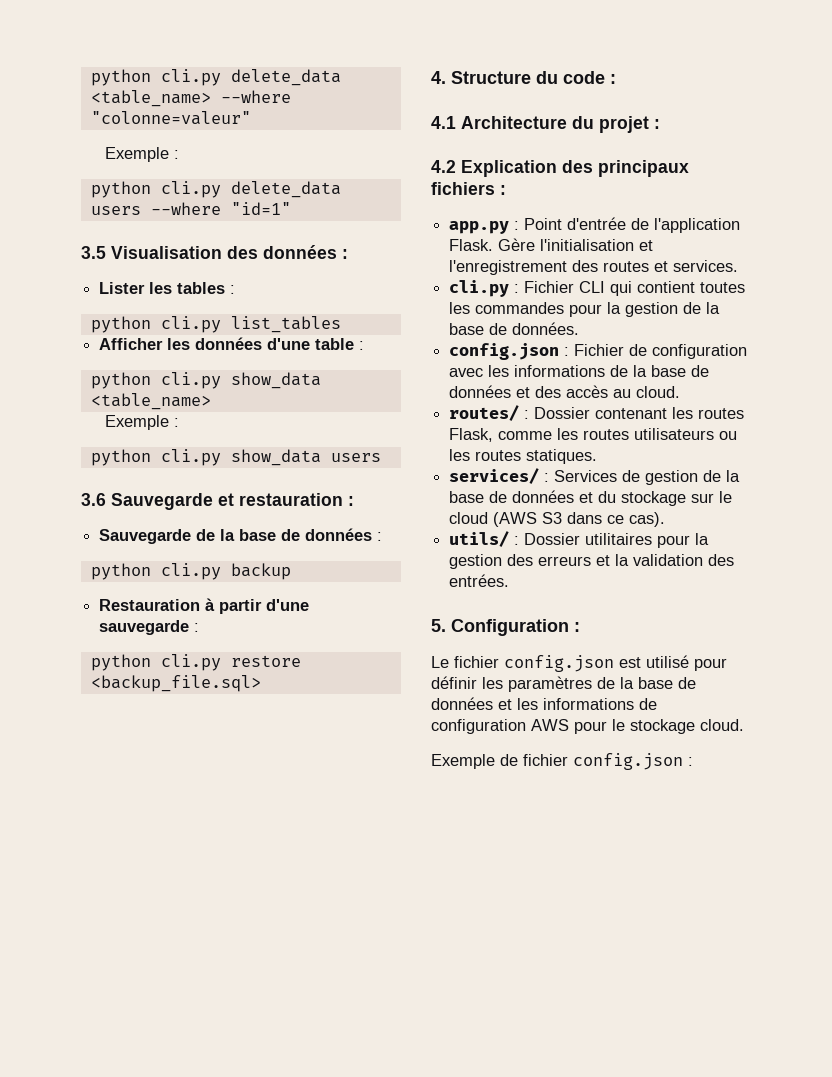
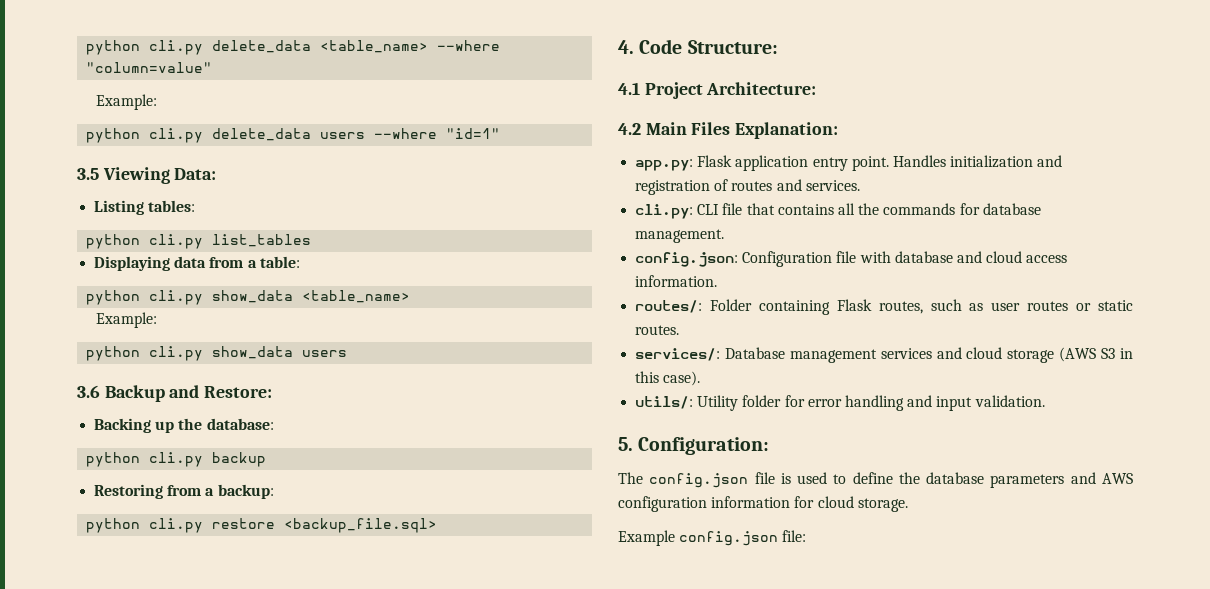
[90,111,251,125] [105,147,180,162] "colonne=valeur" // Exemple : -> [86,62,213,73] [96,94,158,110] "column=value" // Example:
[111,245,348,259] [99,282,236,294] [90,316,341,333] [99,337,365,350] Visualisation des données : // Lister les tables : // python cli.py list_tables // Afficher les données d'une table : -> [102,167,217,184] [94,200,196,215] [86,234,312,249] [94,256,300,271] Viewing Data: // Listing tables: // python cli.py list_tables // Displaying data from a table:
[105,415,180,430] Exemple : -> [96,312,158,328] Example:
[111,493,354,510] [99,528,383,544] [90,563,291,580] [99,598,310,614] [99,620,200,635] Sauvegarde et restauration : // Sauvegarde de la base de données : // python cli.py backup // Restauration à partir d'une sauvegarde : -> [104,385,273,402] [94,418,274,433] [86,452,267,467] [94,484,274,499] Backup and Restore: // Backing up the database: // python cli.py backup // Restoring from a backup:
[451,71,616,84] [431,116,660,133] [431,160,689,177] [431,182,506,195] [449,217,741,234] [449,238,654,251] [449,260,739,275] [449,280,746,297] [449,302,721,317] [449,322,580,335] [449,343,748,360] [449,365,710,377] [449,385,681,398] [449,405,745,421] [449,428,738,442] [449,449,598,464] [449,468,741,485] [449,490,733,506] [449,512,666,527] [449,531,710,548] [449,554,735,569] [449,574,510,587] [431,619,580,636] [431,655,727,672] [431,676,696,692] [431,697,657,710] [431,719,744,734] [431,753,693,770] Structure du code : // 4.1 Architecture du projet : // 4.2 Explication des principaux fichiers : // app.py : Point d'entrée de l'application Flask. Gère l'initialisation et l'enregistrement des routes et services. // cli.py : Fichier CLI qui contient toutes les commandes pour la gestion de la base de données. // config.json : Fichier de configuration avec les informations de la base de données et des accès au cloud. // routes/ : Dossier contenant les routes Flask, comme les routes utilisateurs ou les routes statiques. // services/ : Services de gestion de la base de données et du stockage sur le cloud (AWS S3 dans ce cas). // utils/ : Dossier utilitaires pour la gestion des erreurs et la validation des entrées. // 5. Configuration : // Le fichier config.json est utilisé pour définir les paramètres de la base de données et les informations de configuration AWS pour le stockage cloud. // Exemple de fichier config.json : -> [639,39,778,54] [618,82,817,99] [618,122,839,139] [635,155,1063,171] [635,179,860,195] [635,203,1041,219] [635,229,725,243] [635,251,1068,267] [635,275,718,287] [635,299,1133,315] [635,325,680,335] [635,347,1133,363] [635,371,701,386] [635,395,1045,411] [618,437,770,455] [618,472,1133,488] [618,496,908,512] [618,530,807,546] Code Structure: // 4.1 Project Architecture: // 4.2 Main Files Explanation: // app.py: Flask application entry point. Handles initialization and registration of routes and services. // cli.py: CLI file that contains all the commands for database management. // config.json: Configuration file with database and cloud access information. // routes/: Folder containing Flask routes, such as user routes or static routes. // services/: Database management services and cloud storage (AWS S3 in this case). // utils/: Utility folder for error handling and input validation. // 5. Configuration: // The config.json file is used to define the database parameters and AWS configuration information for cloud storage. // Example config.json file:

